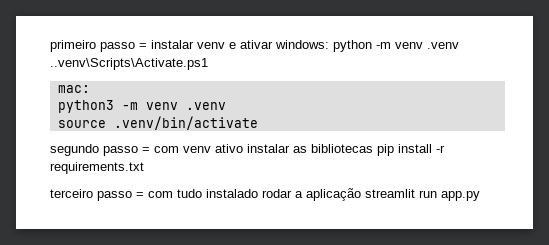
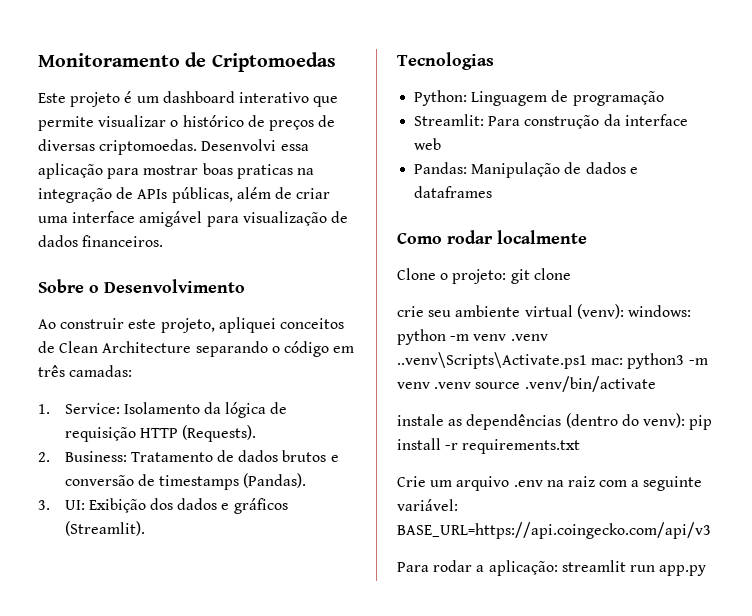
[50,40,273,52] primeiro passo = instalar venv e ativar -> [38,52,336,72] [38,91,339,107] [38,115,336,131] [38,139,309,155] [38,163,314,179] [38,187,331,203] [38,211,348,227] [38,235,164,247] [38,279,245,293] [38,317,344,333] [38,341,355,357] [38,365,133,377] [38,402,288,418] [64,425,257,442] [38,450,339,462] [64,473,307,490] [38,498,288,514] [64,521,145,536] [397,52,494,70] [414,90,664,106] [414,114,688,129] [414,138,442,150] [414,162,638,178] [414,186,493,198] [397,230,587,244] [397,268,571,284] [397,304,624,319] Monitoramento de Criptomoedas // Este projeto é um dashboard interativo que permite visualizar o histórico de preços de diversas criptomoedas. Desenvolvi essa aplicação para mostrar boas praticas na integração de APIs públicas, além de criar uma interface amigável para visualização de dados financeiros. // Sobre o Desenvolvimento // Ao construir este projeto, apliquei conceitos de Clean Architecture separando o código em três camadas: // 1. Service: Isolamento da lógica de requisição HTTP (Requests). // 2. Business: Tratamento de dados brutos e conversão de timestamps (Pandas). // 3. UI: Exibição dos dados e gráficos (Streamlit). // Tecnologias // Python: Linguagem de programação // Streamlit: Para construção da interface web // Pandas: Manipulação de dados e dataframes // Como rodar localmente // Clone o projeto: git clone // crie seu ambiente virtual (venv):
(208, 64) // -> (587, 360) none
(90, 89) // -> (624, 361) none
(226, 106) // -> (472, 385) none
[50,144,445,156] [50,162,144,174] [50,189,258,201] segundo passo = com venv ativo instalar as bibliotecas pip install -r requirements.txt // terceiro passo = com tudo instalado -> [397,413,713,430] [397,438,581,454] [397,476,703,491] [397,499,458,511] [397,522,711,539] [397,562,429,572] instale as dependências (dentro do venv): pip install -r requirements.txt // Crie um arquivo .env na raiz com a seguinte variável: BASE_URL=https://api.coingecko.com/api/v3 // Para
[306,188,361,201] aplicação -> [488,560,558,576] aplicação:

